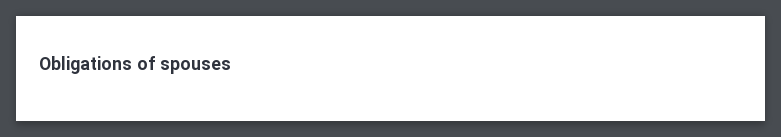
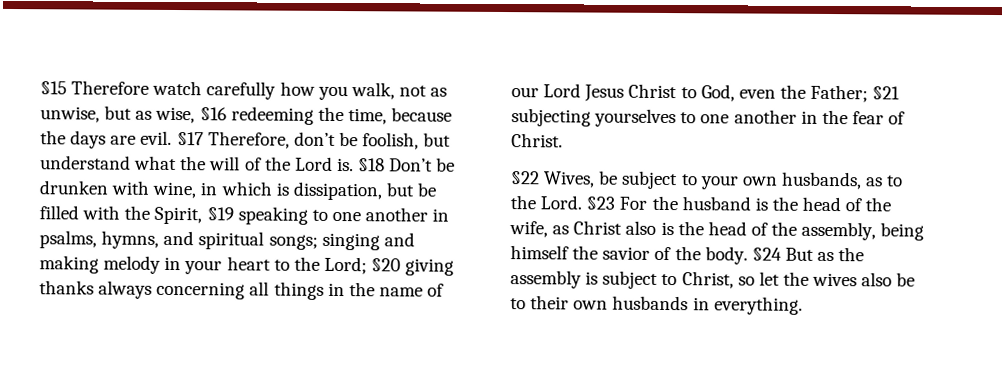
[39,56,232,74] Obligations of spouses -> [40,80,448,101] [40,105,453,125] [40,130,452,150] [40,155,456,172] [39,180,438,201] [39,205,450,225] [39,230,415,251] [39,255,455,276] [39,280,445,300] [511,83,901,103] [511,108,906,128] [511,133,563,148] [511,170,904,190] [510,195,892,212] [509,220,925,241] [510,245,865,265] [510,270,916,289] [510,295,803,315] §15 Therefore watch carefully how you walk, not as unwise, but as wise, §16 redeeming the time, because the days are evil. §17 Therefore, don’t be foolish, but understand what the will of the Lord is. §18 Don’t be drunken with wine, in which is dissipation, but be filled with the Spirit, §19 speaking to one another in psalms, hymns, and spiritual songs; singing and making melody in your heart to the Lord; §20 giving thanks always concerning all things in the name of our Lord Jesus Christ to God, even the Father; §21 subjecting yourselves to one another in the fear of Christ. // §22 Wives, be subject to your own husbands, as to the Lord. §23 For the husband is the head of the wife, as Christ also is the head of the assembly, being himself the savior of the body. §24 But as the assembly is subject to Christ, so let the wives also be to their own husbands in everything.

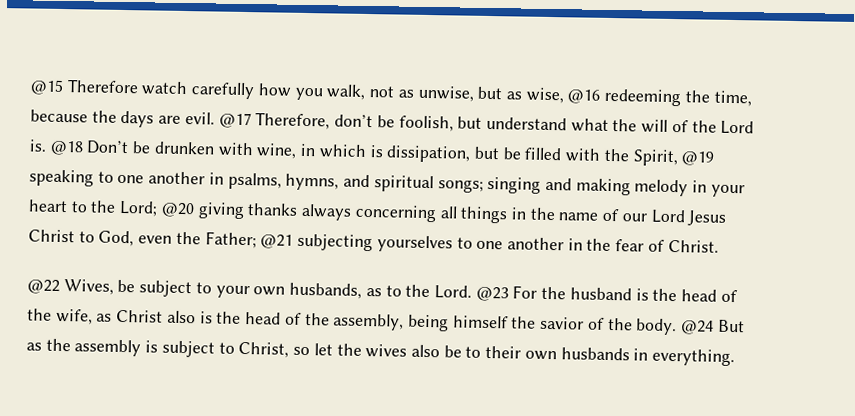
[40,81,67,95] §15 -> [30,79,64,96] @15
[199,107,227,121] §16 -> [567,89,601,104] @16
[176,132,204,146] §17 -> [218,112,252,129] @17
[358,158,386,172] §18 -> [49,140,84,156] @18
[206,207,234,221] §19 -> [681,151,715,166] @19
[371,258,402,272] §20 -> [160,202,195,218] @20
[872,86,901,100] §21 -> [260,234,294,249] @21
[511,171,540,185] §22 -> [27,279,60,294] @22
[586,196,616,210] §23 -> [475,286,509,302] @23
[751,247,782,261] §24 -> [680,320,715,335] @24

